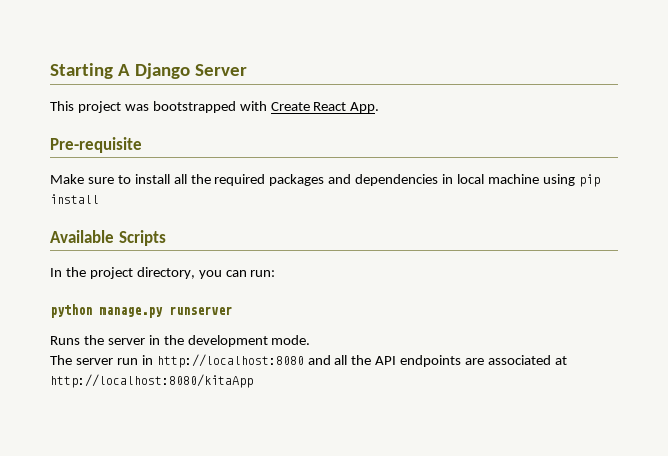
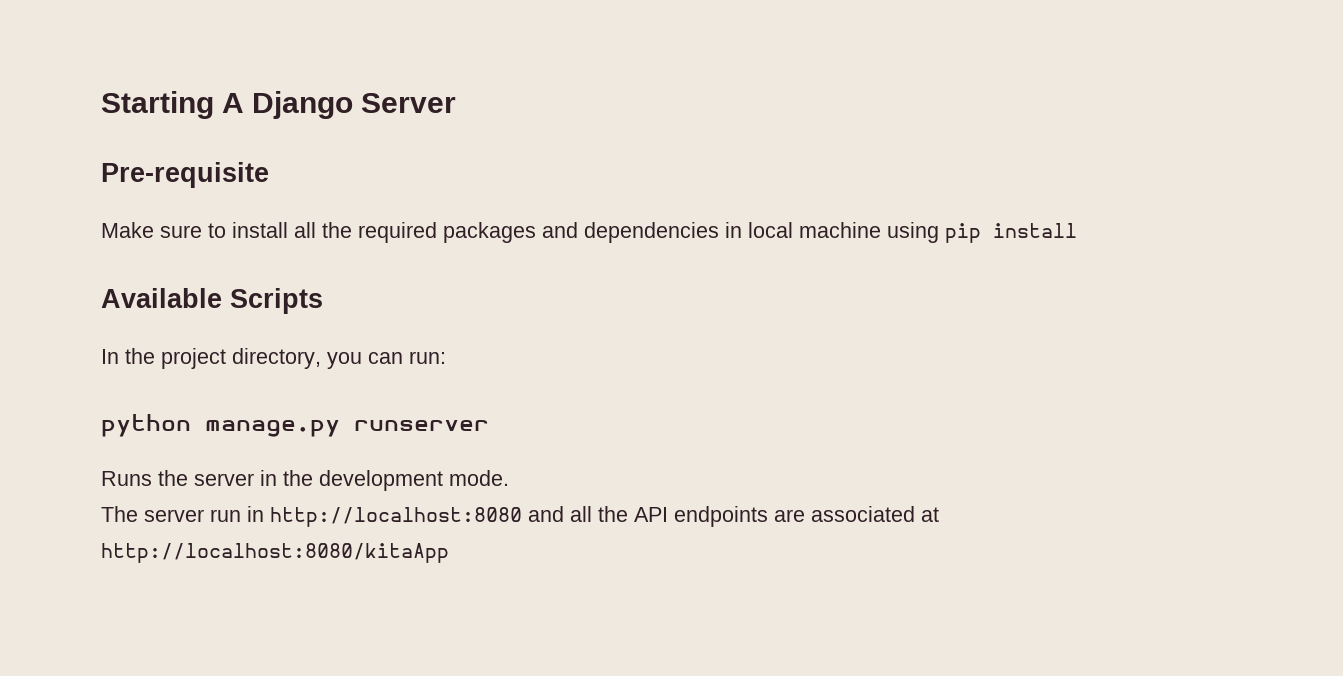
[50,101,380,113] // This project was bootstrapped with Create React App. -> (457, 103) none

